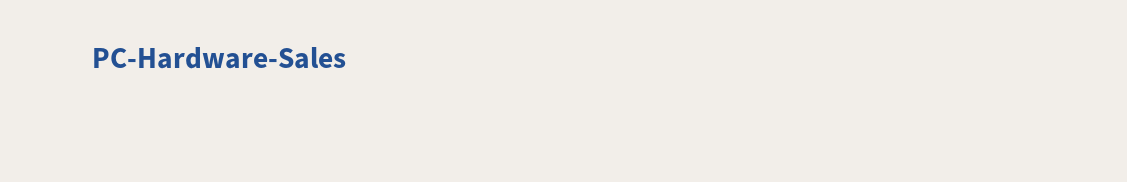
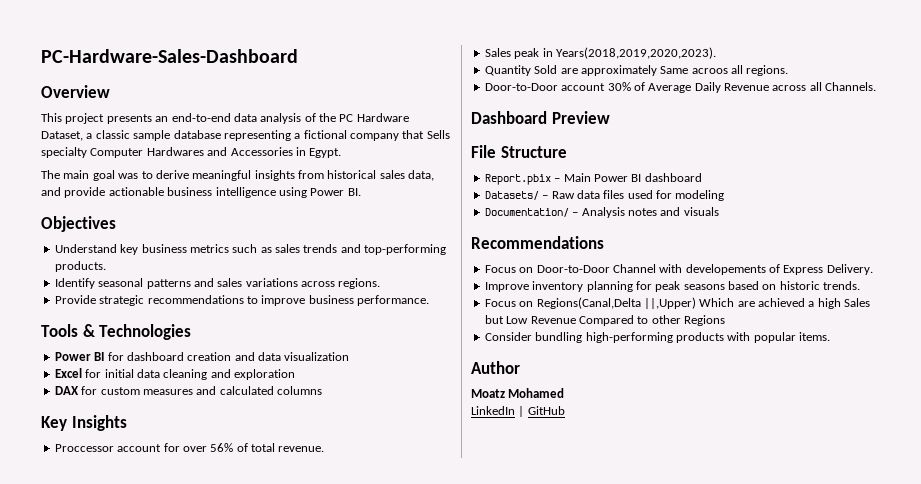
[92,47,346,69] PC-Hardware-Sales -> [41,49,298,63] [41,85,110,98] [41,113,409,124] [41,130,450,141] [41,147,342,158] [41,170,435,181] [41,187,361,198] [41,216,116,232] [54,244,447,255] [54,261,106,272] [54,278,381,289] [54,295,429,306] [41,324,192,340] [54,352,350,361] [54,368,295,380] [54,386,322,395] [41,415,127,431] [54,443,325,452] [484,47,716,59] [484,65,789,76] [484,82,877,93] [471,111,610,124] [471,145,567,158] [484,173,702,185] [484,190,725,201] [484,207,719,218] [471,236,604,249] [484,264,873,275] [484,281,861,292] [484,297,871,309] [484,315,725,326] [484,332,830,343] [471,361,520,374] [471,388,565,398] [471,406,565,417] PC-Hardware-Sales-Dashboard // Overview // This project presents an end-to-end data analysis of the PC Hardware Dataset, a classic sample database representing a fictional company that Sells specialty Computer Hardwares and Accessories in Egypt. // The main goal was to derive meaningful insights from historical sales data, and provide actionable business intelligence using Power BI. // Objectives // Understand key business metrics such as sales trends and top-performing products. // Identify seasonal patterns and sales variations across regions. // Provide strategic recommendations to improve business performance. // Tools & Technologies // Power BI for dashboard creation and data visualization // Excel for initial data cleaning and exploration // DAX for custom measures and calculated columns // Key Insights // Proccessor account for over 56% of total revenue. // Sales peak in Years(2018,2019,2020,2023). // Quantity Sold are approximately Same acroos all regions. // Door-to-Door account 30% of Average Daily Revenue across all Channels. // Dashboard Preview // File Structure // Report.pbix – Main Power BI dashboard // Datasets/ – Raw data files used for modeling // Documentation/ – Analysis notes and visuals // Recommendations // Focus on Door-to-Door Channel with developements of Express Delivery. // Improve inventory planning for peak seasons based on historic trends. // Focus on Regions(Canal,Delta ||,Upper) Which are achieved a high Sales but Low Revenue Compared to other Regions // Consider bundling high-performing products with popular items. // Author // Moatz Mohamed // LinkedIn | GitHub

